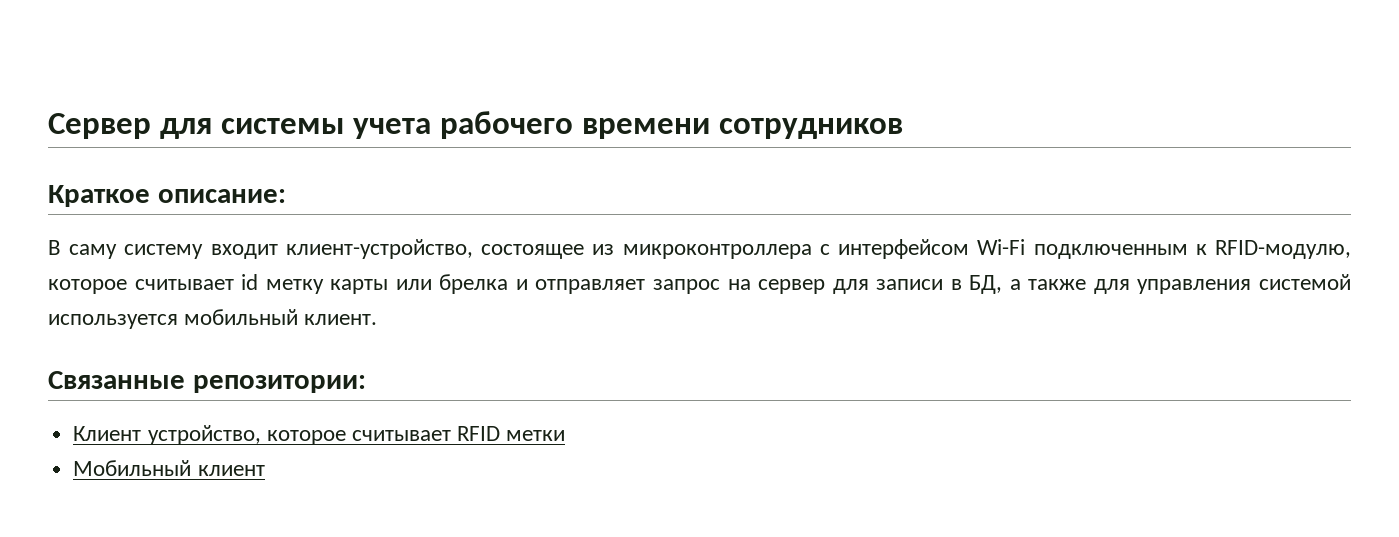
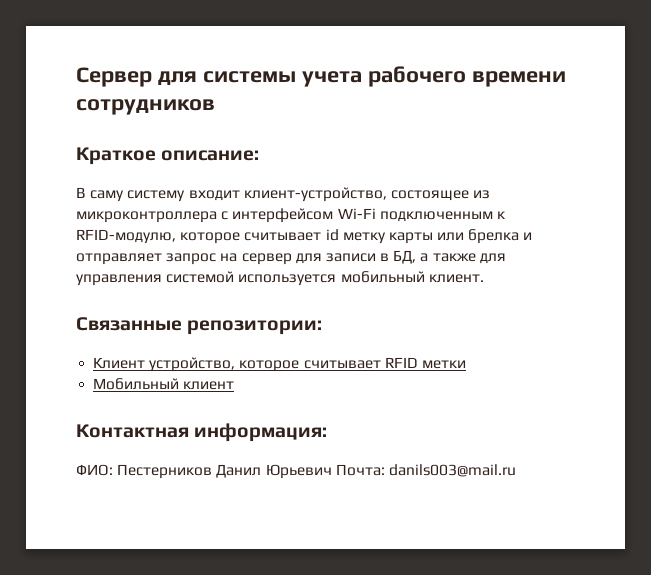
(265, 470) none -> [76,423,328,442] [76,464,516,479] // Контактная информация: // ФИО: Пестерников Данил Юрьевич Почта: danils003@mail.ru

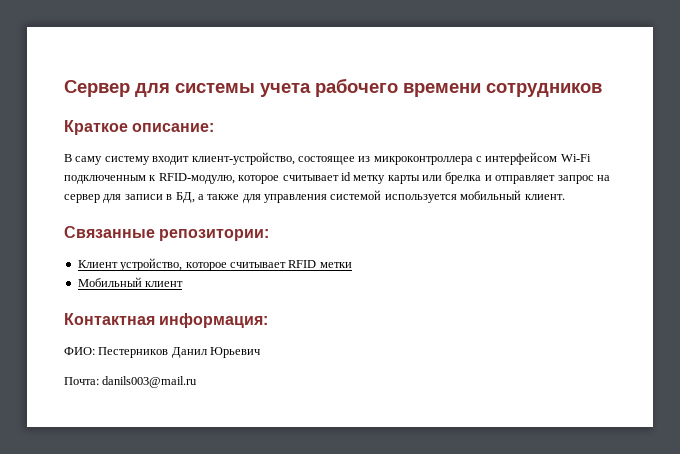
(332, 471) none -> (261, 352) //

